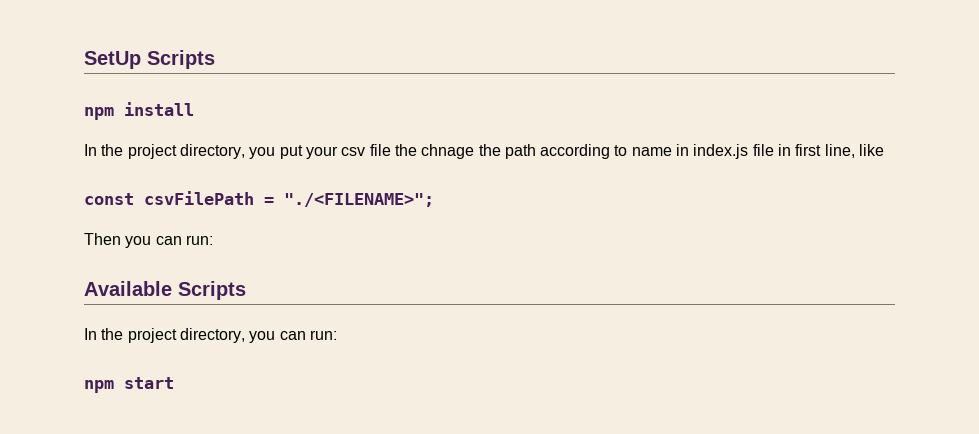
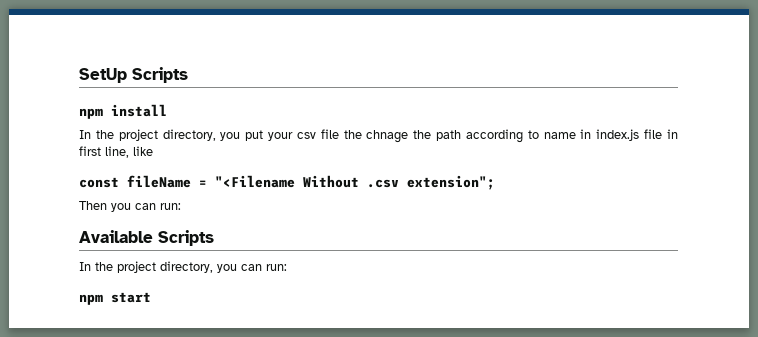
[144,191,434,207] csvFilePath = "./<FILENAME>"; -> [127,175,495,190] fileName = "<Filename Without .csv extension";

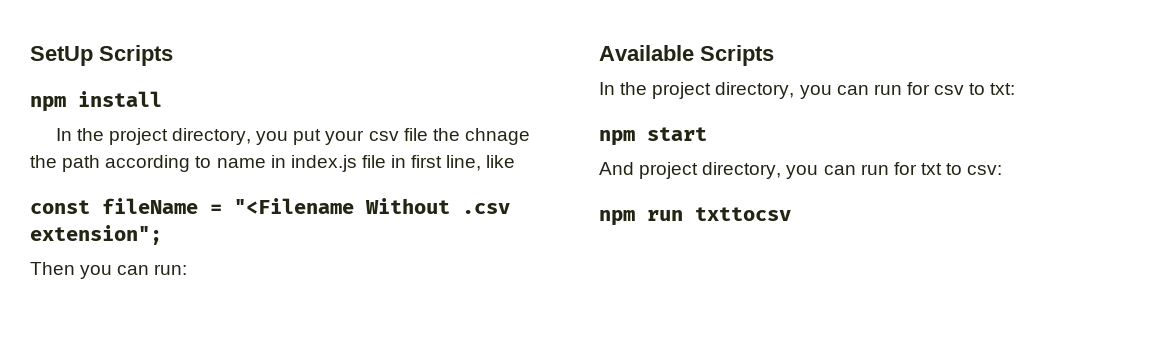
[266,264,287,271] [79,292,151,305] run: // npm start -> [873,82,1016,95] [599,127,707,146] [599,162,1003,179] [599,207,791,226] run for csv to txt: // npm start // And project directory, you can run for txt to csv: // npm run txttocsv

